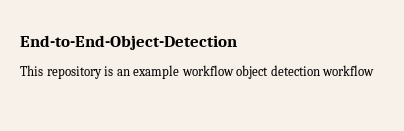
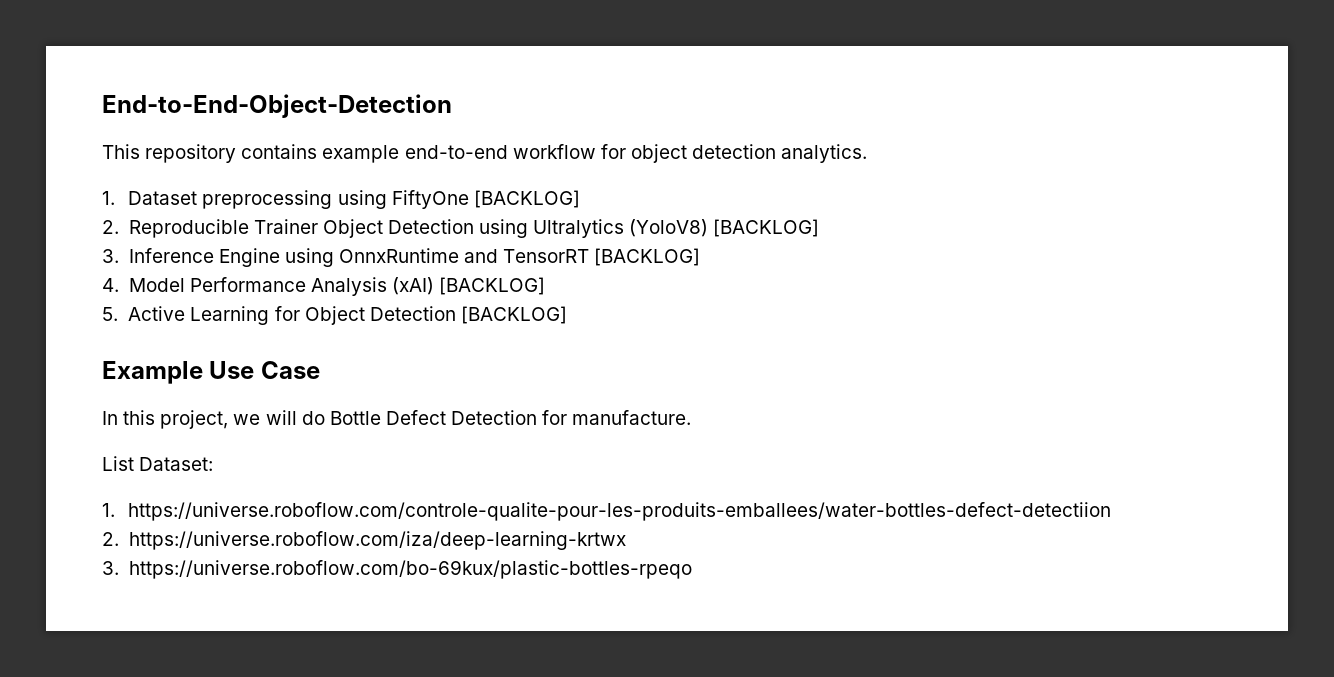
[104,65,375,79] is an example workflow object detection workflow -> [241,144,868,163] [102,190,580,209] [102,219,820,238] [102,248,701,267] [102,277,546,296] [102,306,567,325] [102,361,320,384] [102,410,692,429] [102,456,214,471] [102,502,1112,521] [102,531,626,550] [102,560,692,579] contains example end-to-end workflow for object detection analytics. // 1. Dataset preprocessing using FiftyOne [BACKLOG] // 2. Reproducible Trainer Object Detection using Ultralytics (YoloV8) [BACKLOG] // 3. Inference Engine using OnnxRuntime and TensorRT [BACKLOG] // 4. Model Performance Analysis (xAI) [BACKLOG] // 5. Active Learning for Object Detection [BACKLOG] // Example Use Case // In this project, we will do Bottle Defect Detection for manufacture. // List Dataset: // 1. https://universe.roboflow.com/controle-qualite-pour-les-produits-emballees/water-bottles-defect-detectiion // 2. https://universe.roboflow.com/iza/deep-learning-krtwx // 3. https://universe.roboflow.com/bo-69kux/plastic-bottles-rpeqo

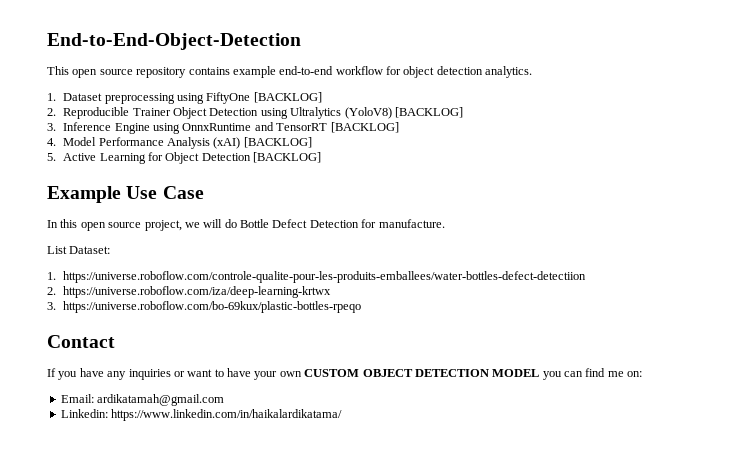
(140, 151) none -> [72,69,133,78] open source
(156, 417) none -> [80,222,142,231] open source
(692, 569) none -> [47,335,115,348] [47,368,643,380] [60,394,225,406] [60,409,343,421] // Contact // If you have any inquiries or want to have your own CUSTOM OBJECT DETECTION MODEL you can find me on: // Email: ardikatamah@gmail.com // Linkedin: https://www.linkedin.com/in/haikalardikatama/

